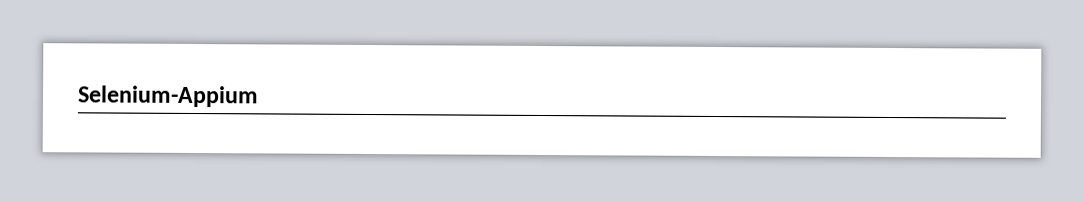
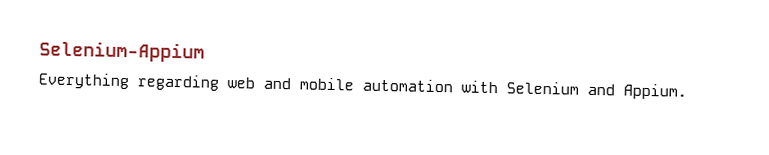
(259, 96) none -> [38,72,687,100] // Everything regarding web and mobile automation with Selenium and Appium.

